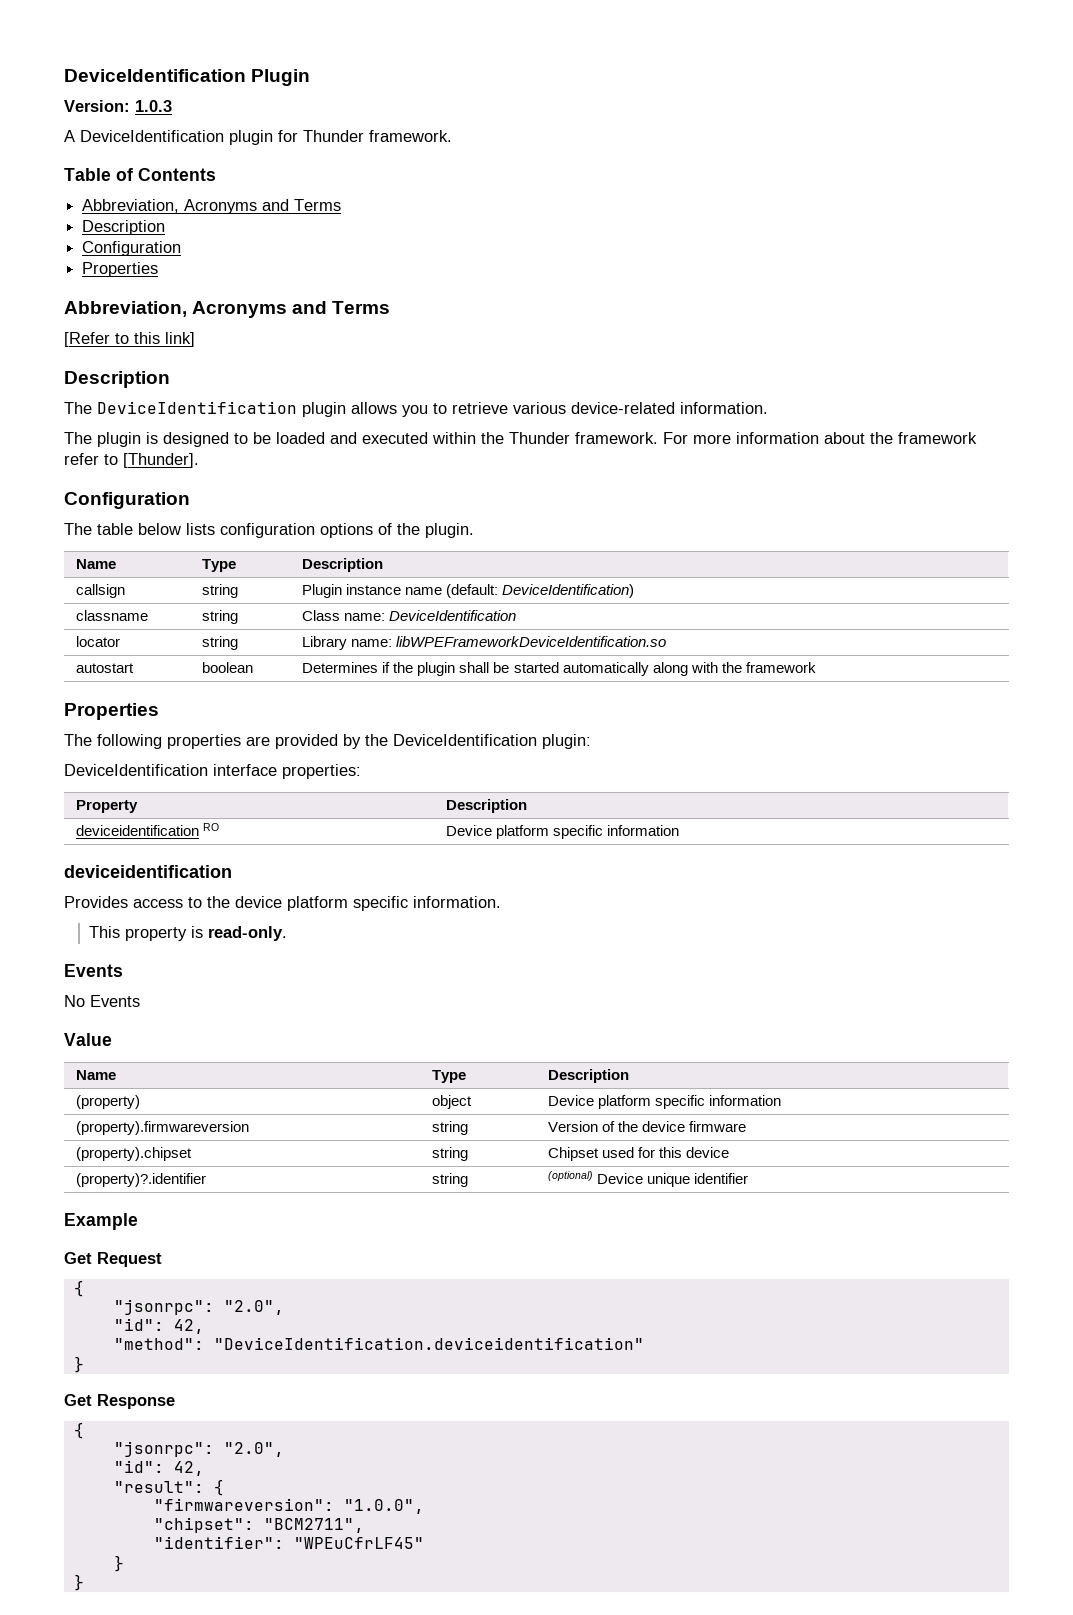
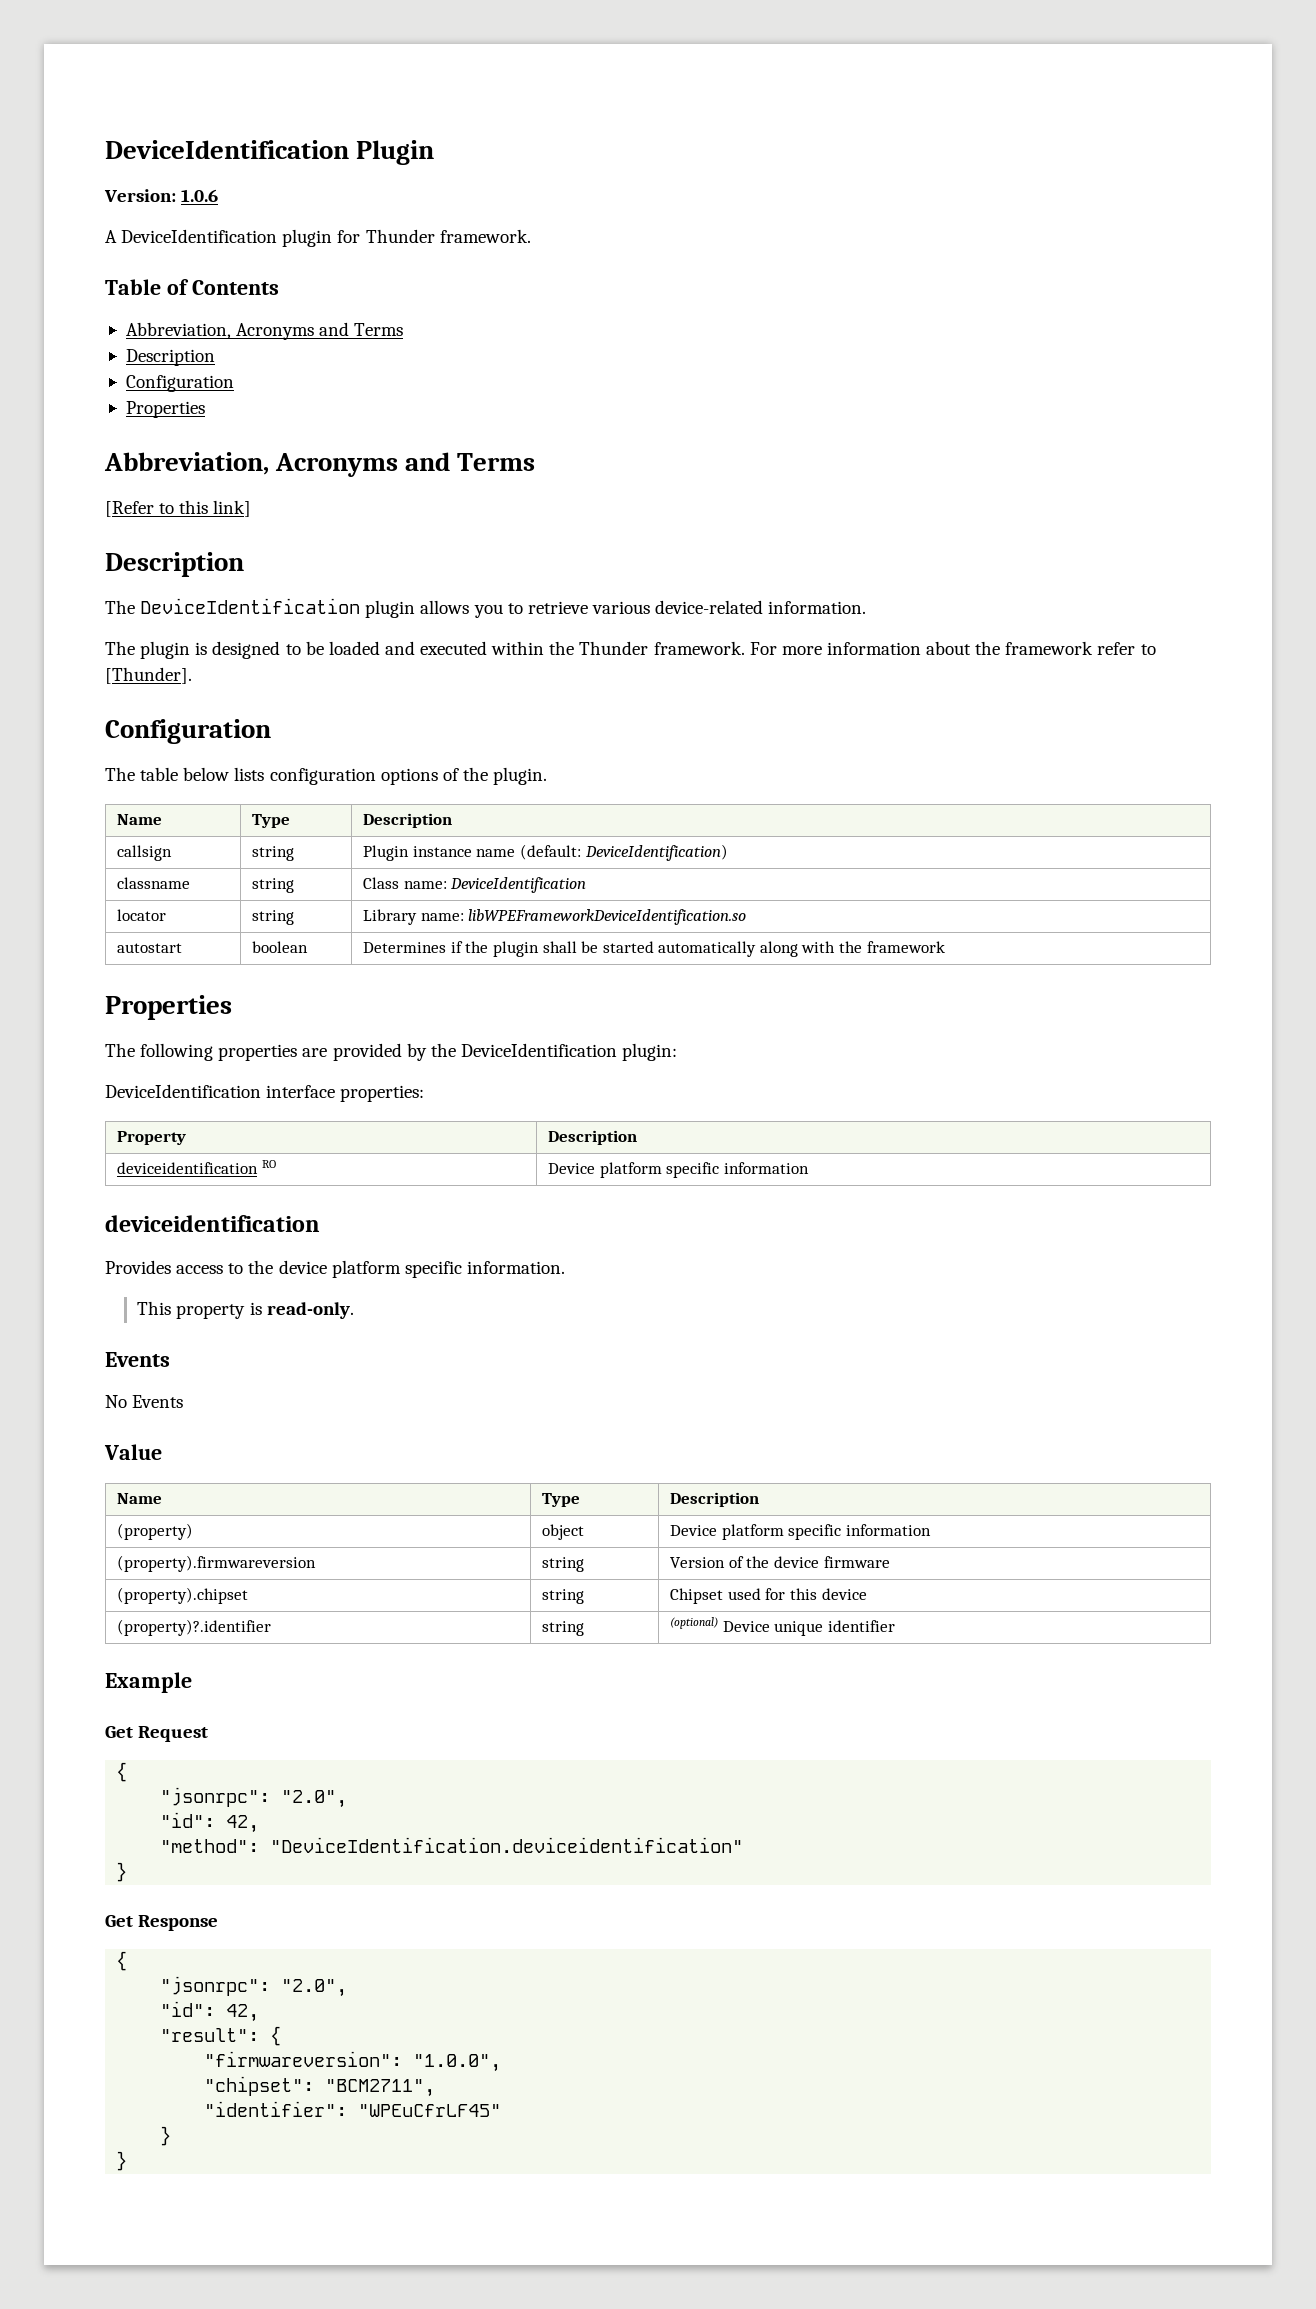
[135,100,172,112] 1.0.3 -> [181,189,219,202] 1.0.6

